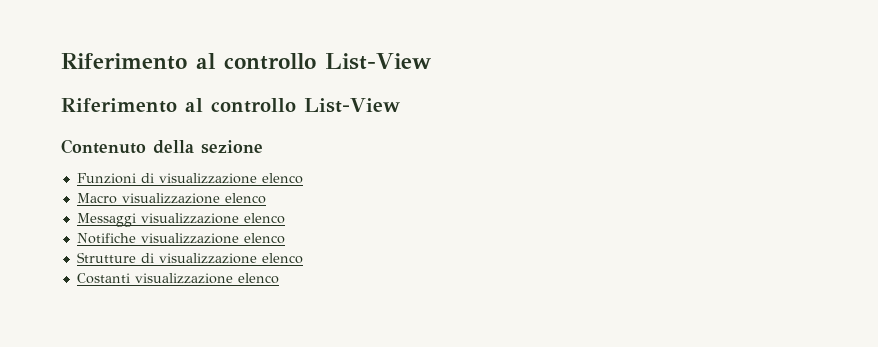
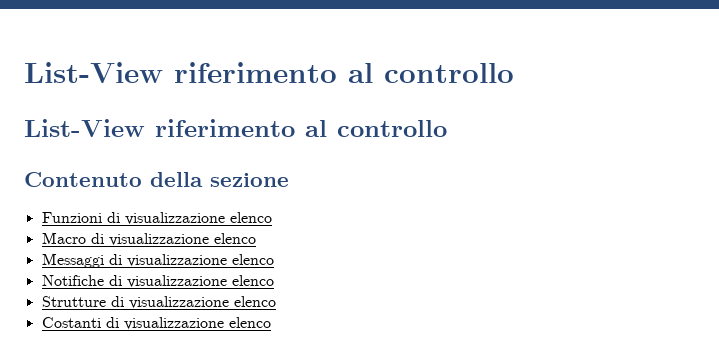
[61,53,431,70] [61,98,400,113] Riferimento al controllo List-View // Riferimento al controllo List-View -> [24,62,514,83] [24,119,447,137] List-View riferimento al controllo // List-View riferimento al controllo
(117, 198) none -> [90,233,104,244] di
(136, 220) none -> [108,254,122,265] di
(136, 238) none -> [108,275,122,286] di
(130, 278) none -> [105,317,119,328] di

